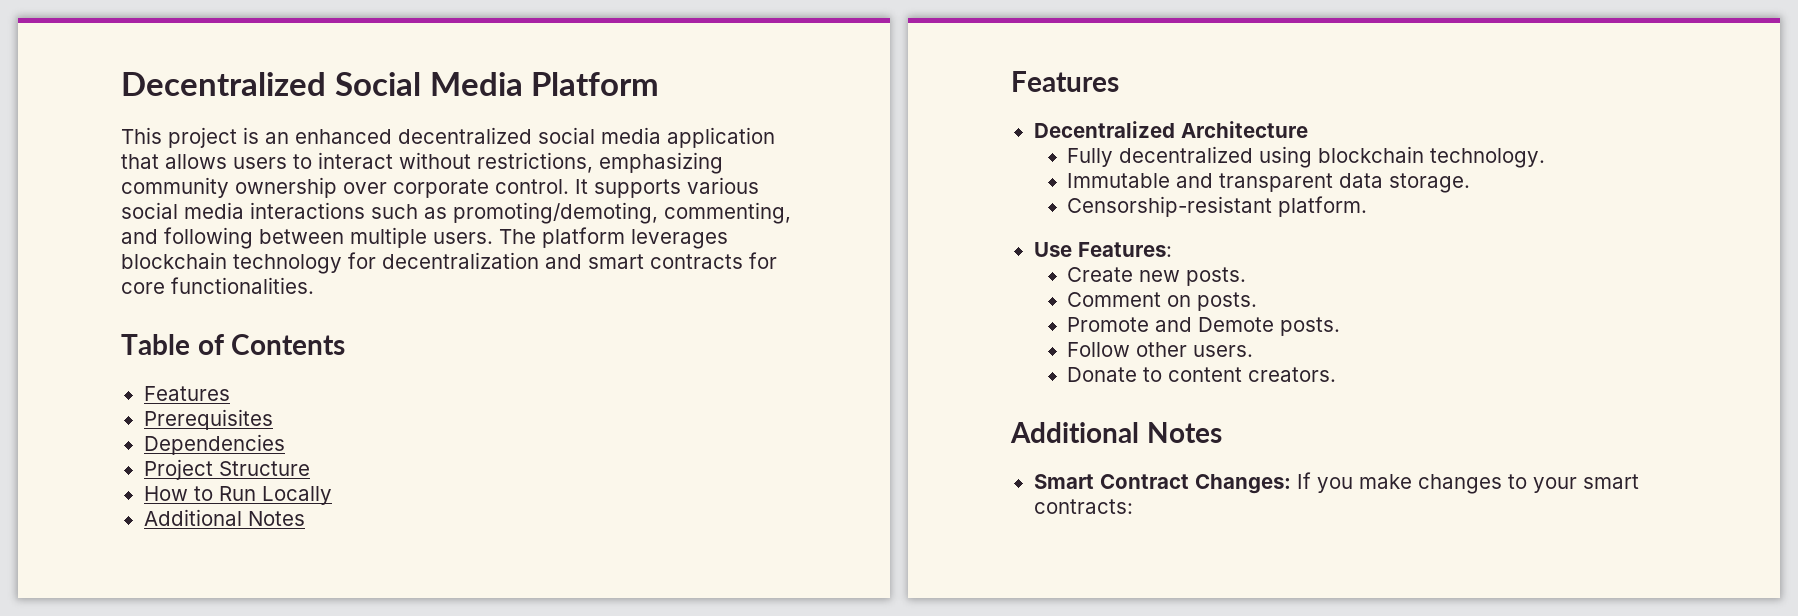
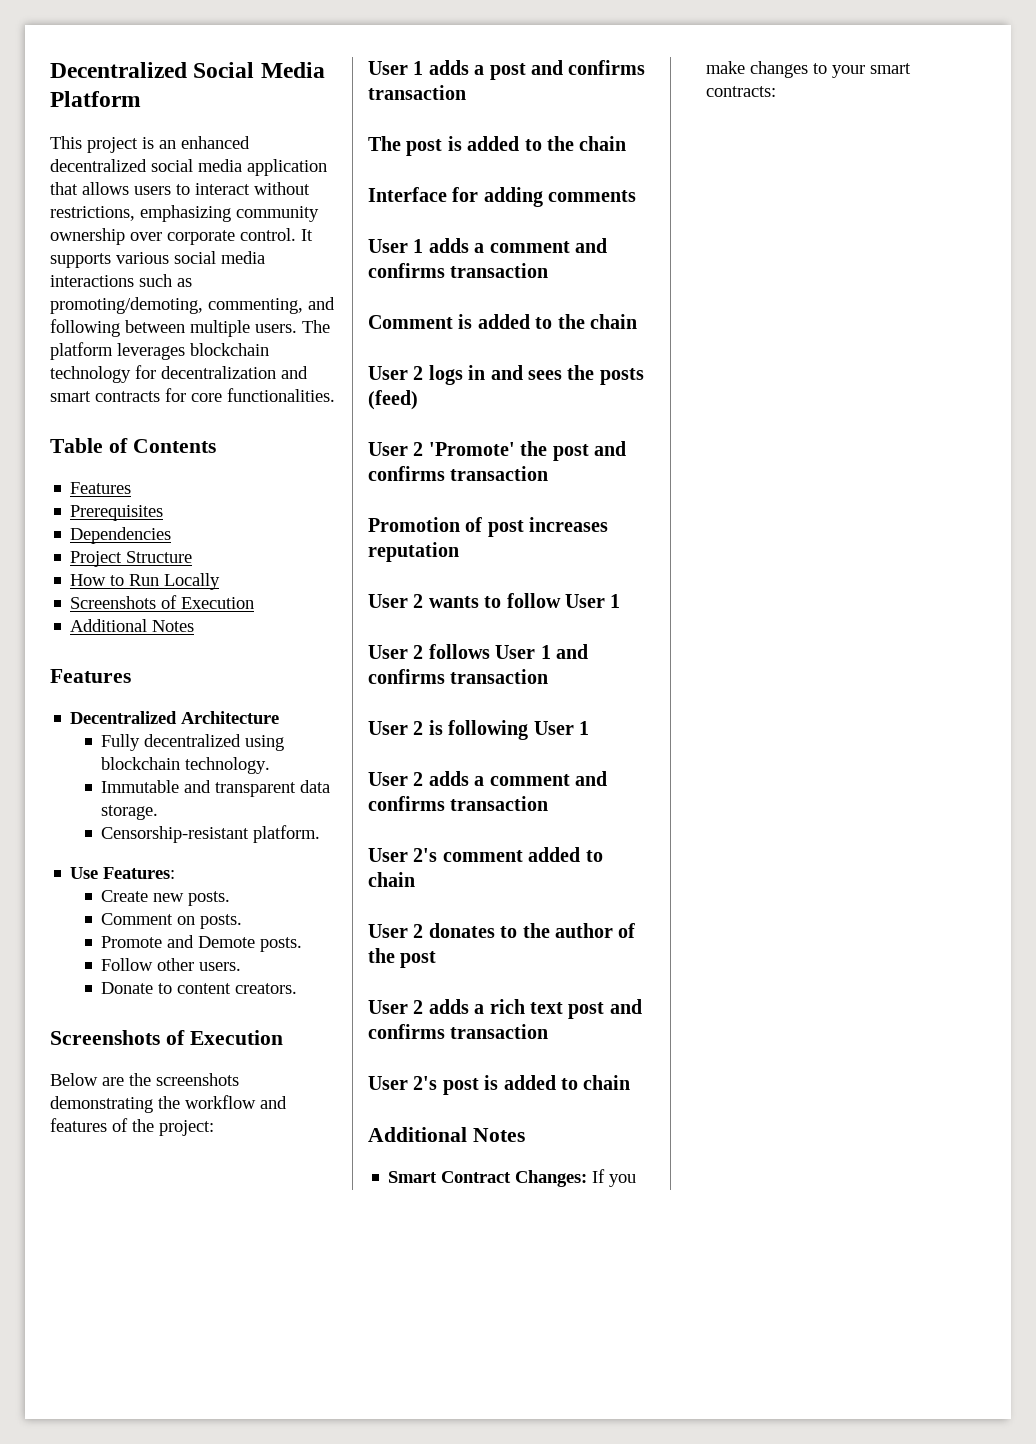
(332, 495) none -> [70,595,255,609] // Screenshots of Execution
(1337, 374) none -> [50,1030,283,1045] [50,1073,239,1086] [50,1095,287,1113] [50,1118,214,1136] [368,60,646,80] [368,85,466,100] [368,136,627,156] [368,187,637,207] [368,238,607,253] [368,263,549,278] [368,314,637,329] [368,365,644,385] [368,390,418,410] [368,441,626,461] [368,466,549,481] [368,517,609,537] [368,542,459,562] [368,593,621,608] [368,644,588,659] [368,669,549,684] [368,720,589,740] [368,771,607,786] [368,796,549,811] [368,847,603,862] [368,872,415,887] [368,923,636,938] [368,948,437,968] [368,999,642,1019] [368,1024,549,1039] [368,1075,631,1095] // Screenshots of Execution // Below are the screenshots demonstrating the workflow and features of the project: // User 1 adds a post and confirms transaction // The post is added to the chain // Interface for adding comments // User 1 adds a comment and confirms transaction // Comment is added to the chain // User 2 logs in and sees the posts (feed) // User 2 'Promote' the post and confirms transaction // Promotion of post increases reputation // User 2 wants to follow User 1 // User 2 follows User 1 and confirms transaction // User 2 is following User 1 // User 2 adds a comment and confirms transaction // User 2's comment added to chain // User 2 donates to the author of the post // User 2 adds a rich text post and confirms transaction // User 2's post is added to chain

